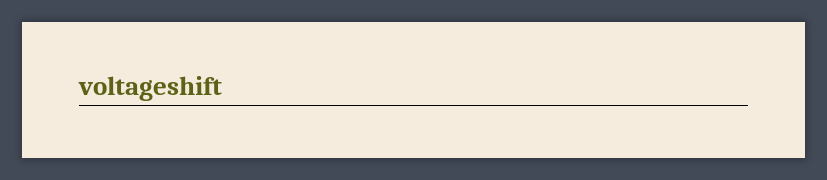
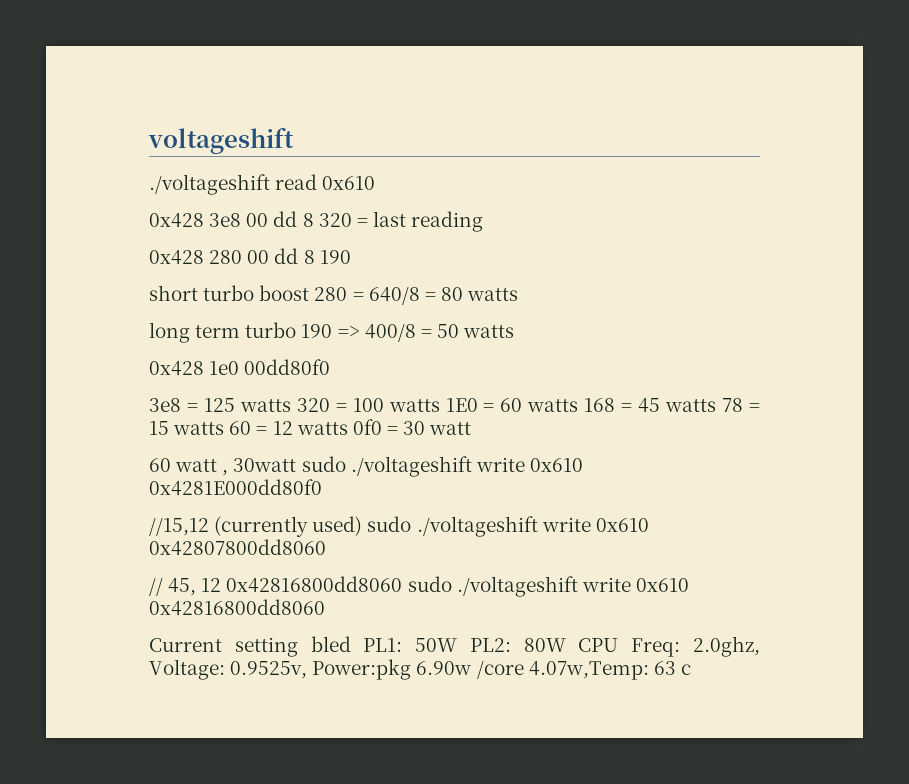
(222, 88) none -> [149,174,376,195] [149,211,484,232] [149,248,351,265] [149,285,519,305] [149,322,515,343] [149,359,331,376] [149,398,761,413] [149,419,472,435] [149,456,583,477] [149,479,322,496] [149,516,649,537] [149,539,326,556] [149,576,689,597] [149,599,325,616] [149,636,760,657] [149,659,691,680] // ./voltageshift read 0x610 // 0x428 3e8 00 dd 8 320 = last reading // 0x428 280 00 dd 8 190 // short turbo boost 280 = 640/8 = 80 watts // long term turbo 190 => 400/8 = 50 watts // 0x428 1e0 00dd80f0 // 3e8 = 125 watts 320 = 100 watts 1E0 = 60 watts 168 = 45 watts 78 = 15 watts 60 = 12 watts 0f0 = 30 watt // 60 watt , 30watt sudo ./voltageshift write 0x610 0x4281E000dd80f0 // //15,12 (currently used) sudo ./voltageshift write 0x610 0x42807800dd8060 // // 45, 12 0x42816800dd8060 sudo ./voltageshift write 0x610 0x42816800dd8060 // Current setting bled PL1: 50W PL2: 80W CPU Freq: 2.0ghz, Voltage: 0.9525v, Power:pkg 6.90w /core 4.07w,Temp: 63 c

